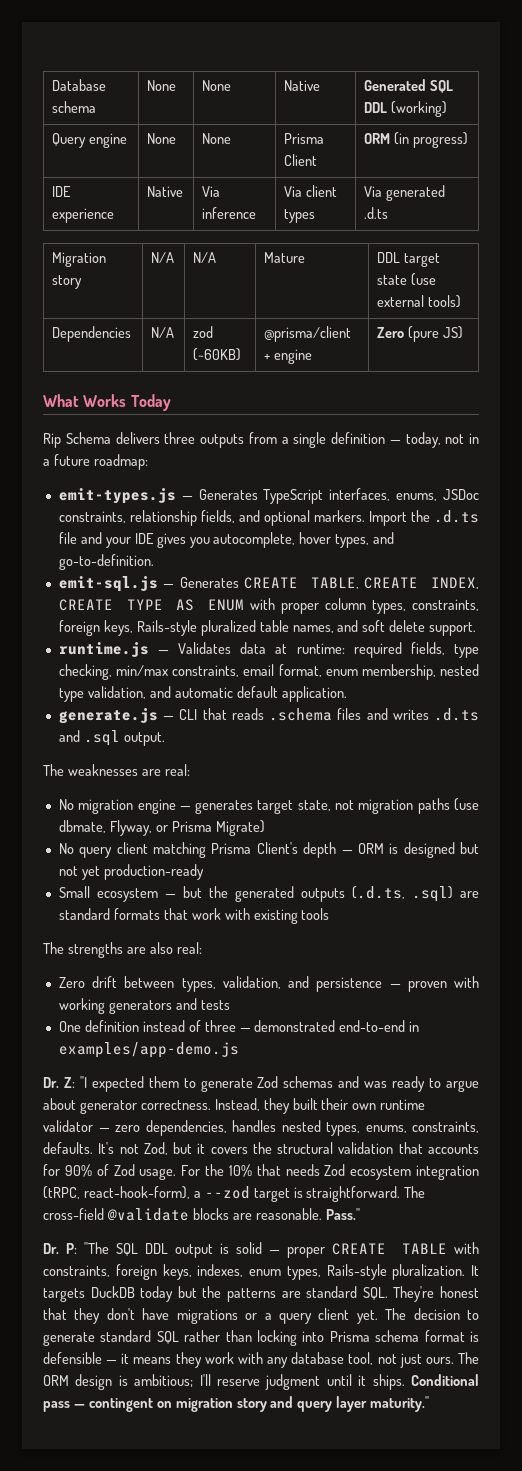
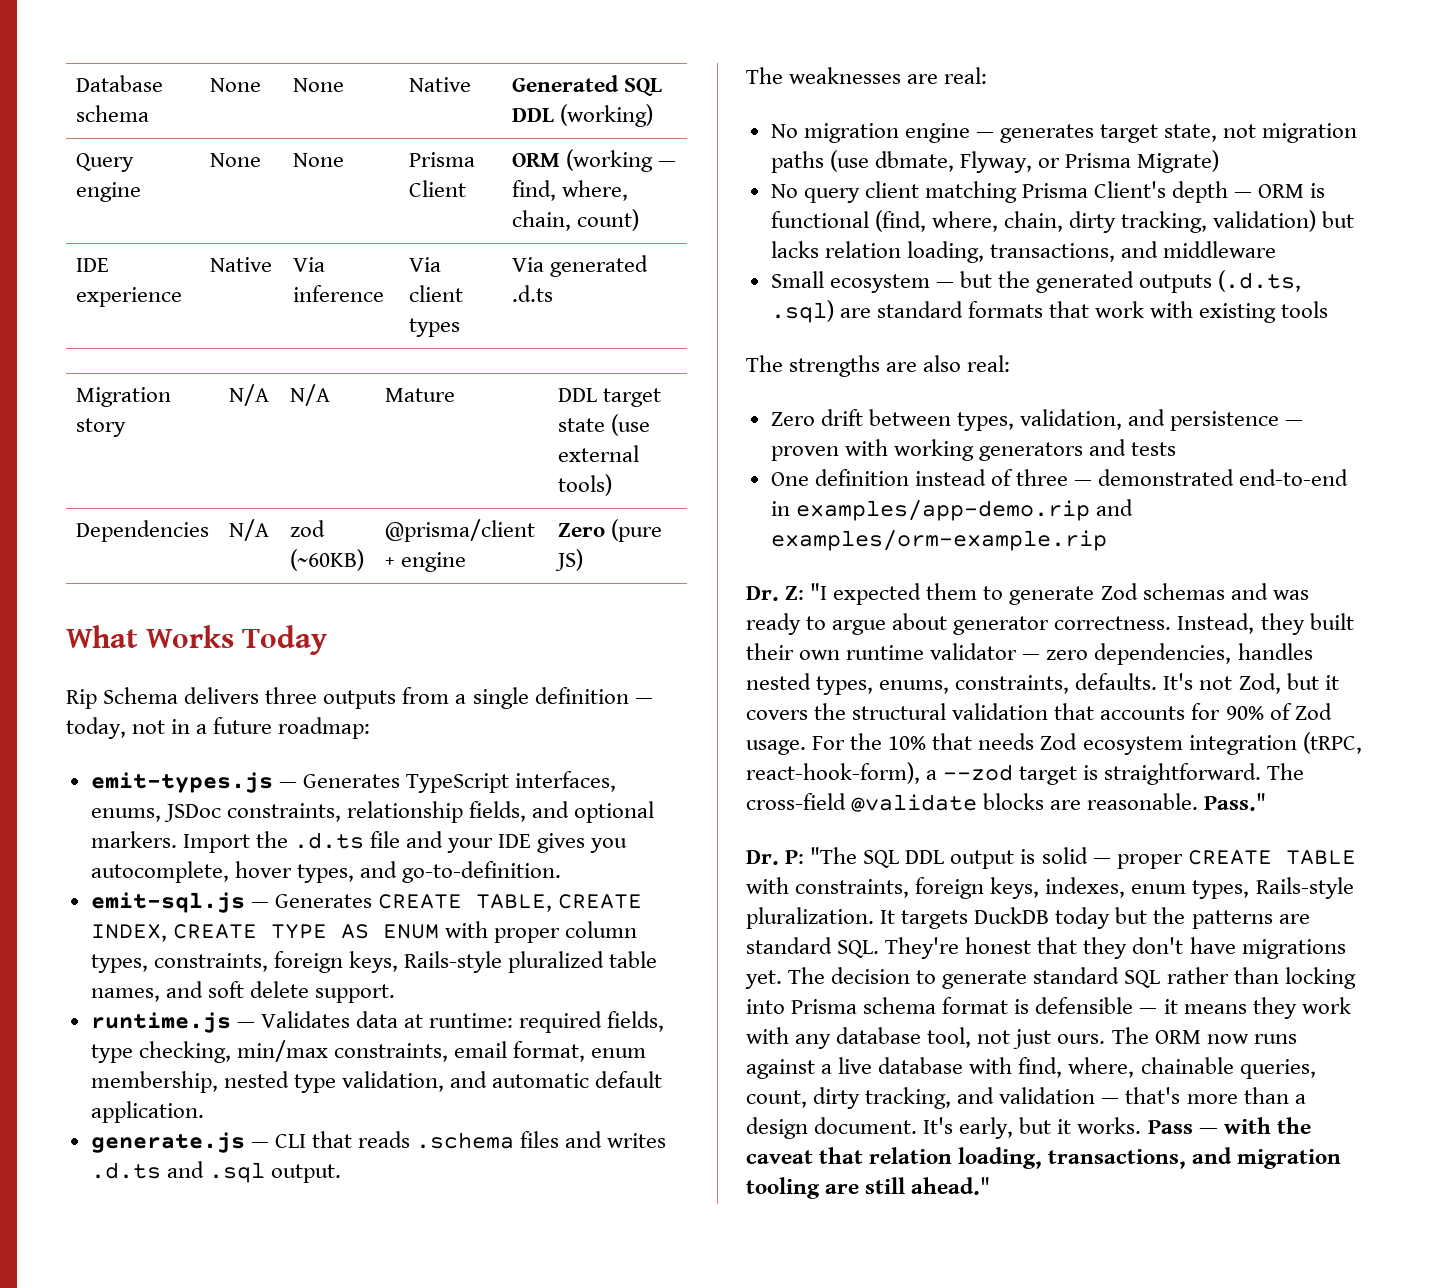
[394,132,468,148] (in progress) -> [565,149,676,172] [511,180,628,201] [511,209,639,231] (working — find, where, chain, count)
[403,842,480,858] [58,864,204,880] designed but not yet production-ready -> [770,210,1355,233] [770,241,1277,263] functional (find, where, chain, dirty tracking, validation) but lacks relation loading, transactions, and middleware
[58,1042,239,1058] examples/app-demo.js -> [795,499,1133,521] [770,530,1107,551] examples/app-demo.rip and examples/orm-example.rip
[245,1308,350,1324] or a query client -> (1346, 949) none
[75,1374,479,1390] [43,1396,430,1412] design is ambitious; I'll reserve judgment until it ships. Conditional pass — contingent on migration story and query layer maturity." -> [1206,1034,1297,1044] [746,1057,1316,1079] [746,1087,1306,1109] [746,1117,1311,1139] [746,1147,1342,1169] [746,1177,991,1199] now runs against a live database with find, where, chainable queries, count, dirty tracking, and validation — that's more than a design document. It's early, but it works. Pass — with the caveat that relation loading, transactions, and migration tooling are still ahead."

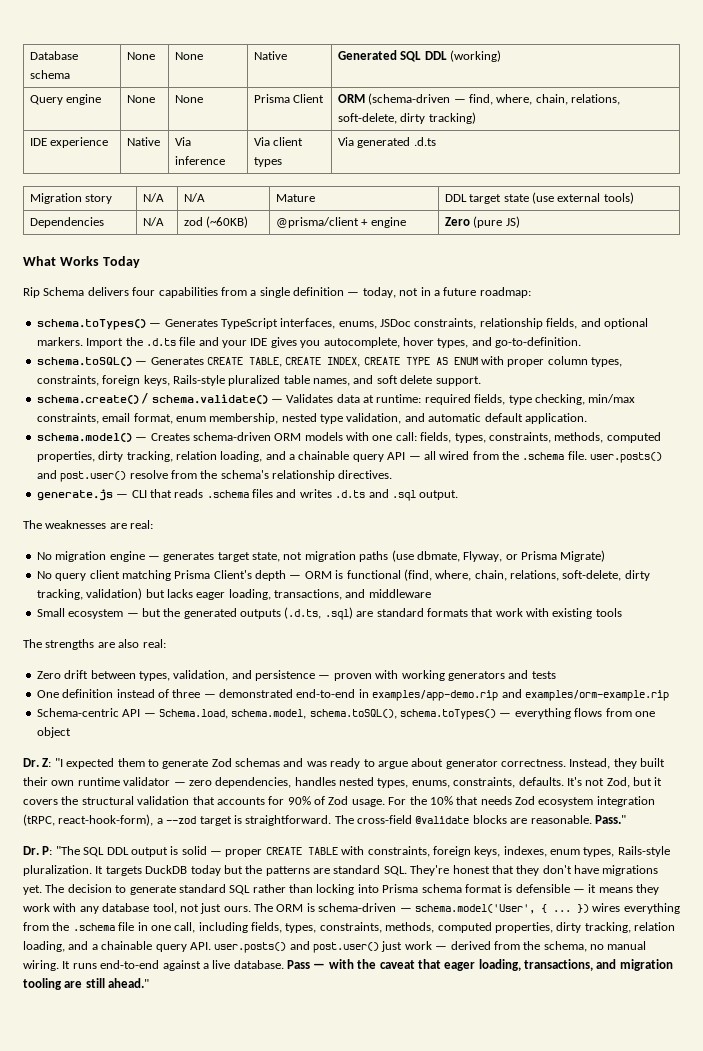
[565,149,653,172] (working -> [368,93,451,105] (schema-driven
[576,209,639,231] count) -> [571,94,621,105] [337,112,476,124] relations, soft-delete, dirty tracking)
[265,687,397,709] three outputs -> [132,287,218,298] four capabilities
[90,772,273,793] emit-types.js -> [36,319,146,330] schema.toTypes()
[90,892,245,913] emit-sql.js -> [36,357,132,366] schema.toSQL()
[90,1012,231,1033] runtime.js -> [36,393,268,404] schema.create() / schema.validate()
(204, 1112) none -> [36,432,661,443] [36,451,663,463] [36,470,393,482] // schema.model() — Creates schema-driven ORM models with one call: fields, types, constraints, methods, computed properties, dirty tracking, relation loading, and a chainable query API — all wired from the .schema file. user.posts() and post.user() resolve from the schema's relationship directives.
(1063, 221) none -> [510,570,622,581] relations, soft-delete,
[824,241,901,258] relation -> [196,592,226,600] eager
(1107, 540) none -> [36,708,655,720] [36,727,71,738] // Schema-centric API — Schema.load, schema.model, schema.toSQL(), schema.toTypes() — everything flows from one object
[1206,1034,1297,1044] [746,1057,1316,1079] [746,1087,1306,1109] [746,1117,1142,1139] now runs against a live database with find, where, chainable queries, count, dirty tracking, and validation — that's more than a design document. It's early, but it works. -> [306,903,680,914] [23,922,675,933] [23,941,647,953] [23,960,284,971] is schema-driven — schema.model('User', { ... }) wires everything from the .schema file in one call, including fields, types, constraints, methods, computed properties, dirty tracking, relation loading, and a chainable query API. user.posts() and post.user() just work — derived from the schema, no manual wiring. It runs end-to-end against a live database.
[869,1147,953,1164] relation -> [444,962,476,971] eager

